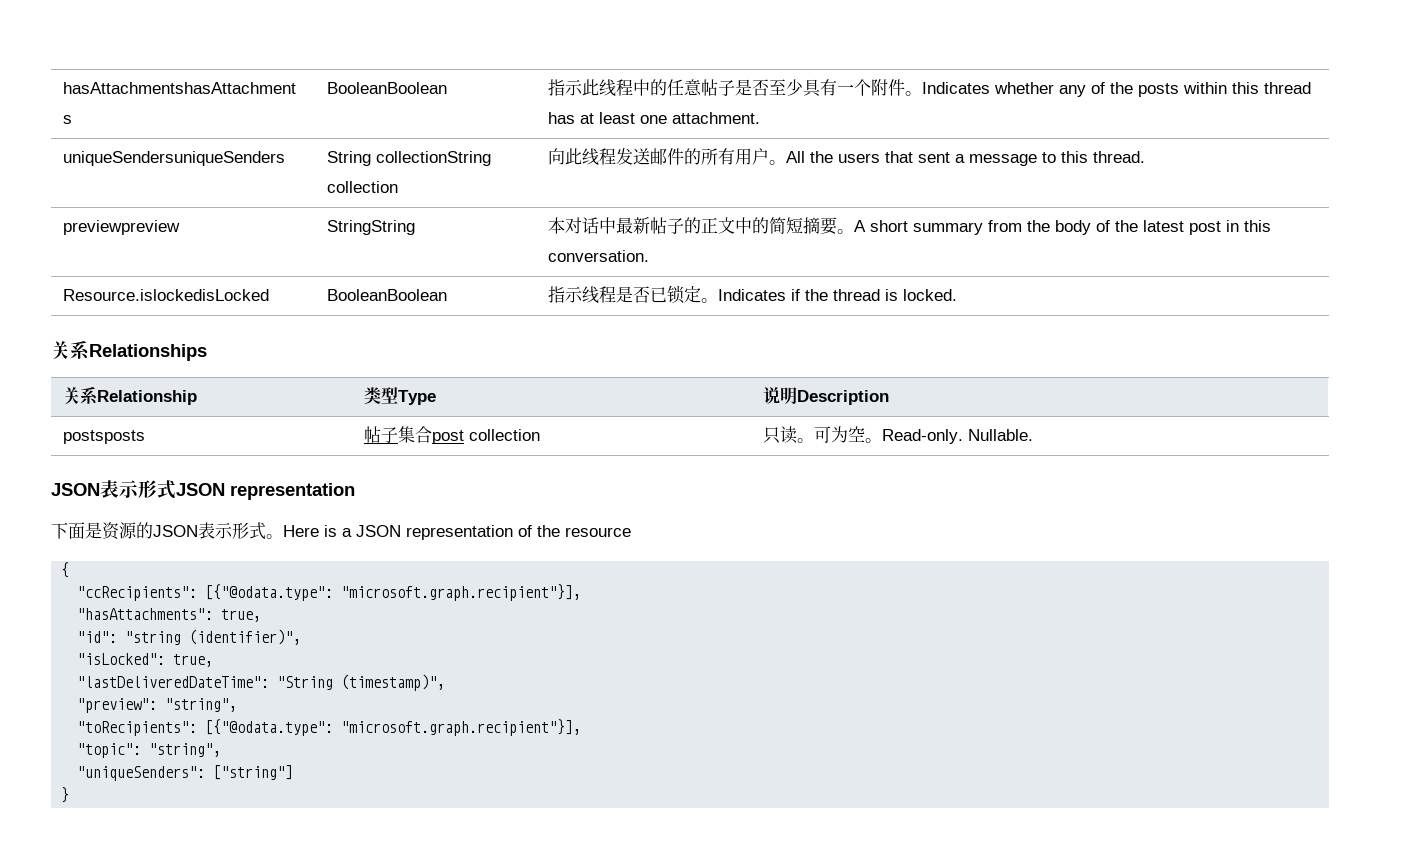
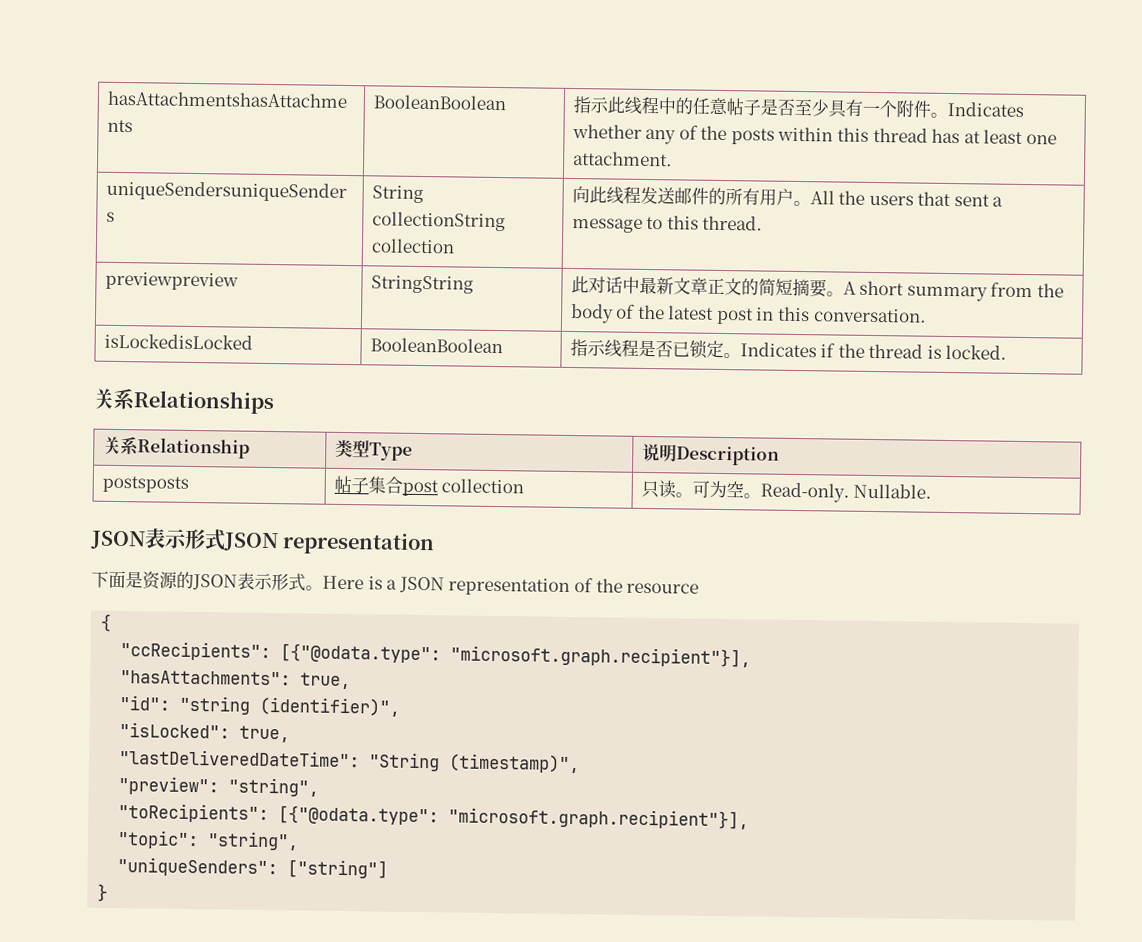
[547,217,565,234] 本 -> [570,275,589,294] 此
[649,217,752,234] 帖子的正文中 -> [672,277,742,296] 文章正文
[62,289,269,301] Resource.islockedisLocked -> [103,333,253,350] isLockedisLocked

